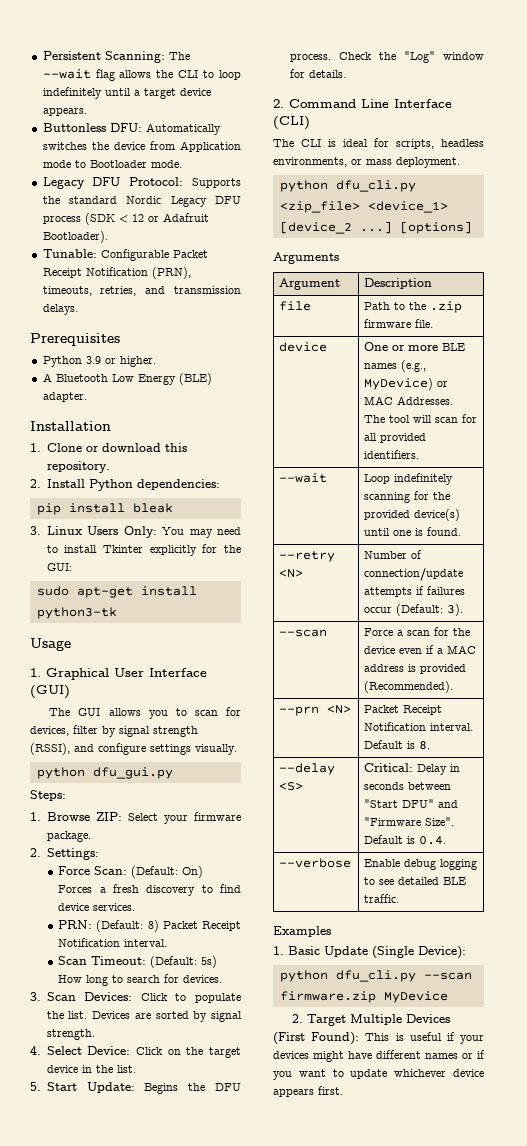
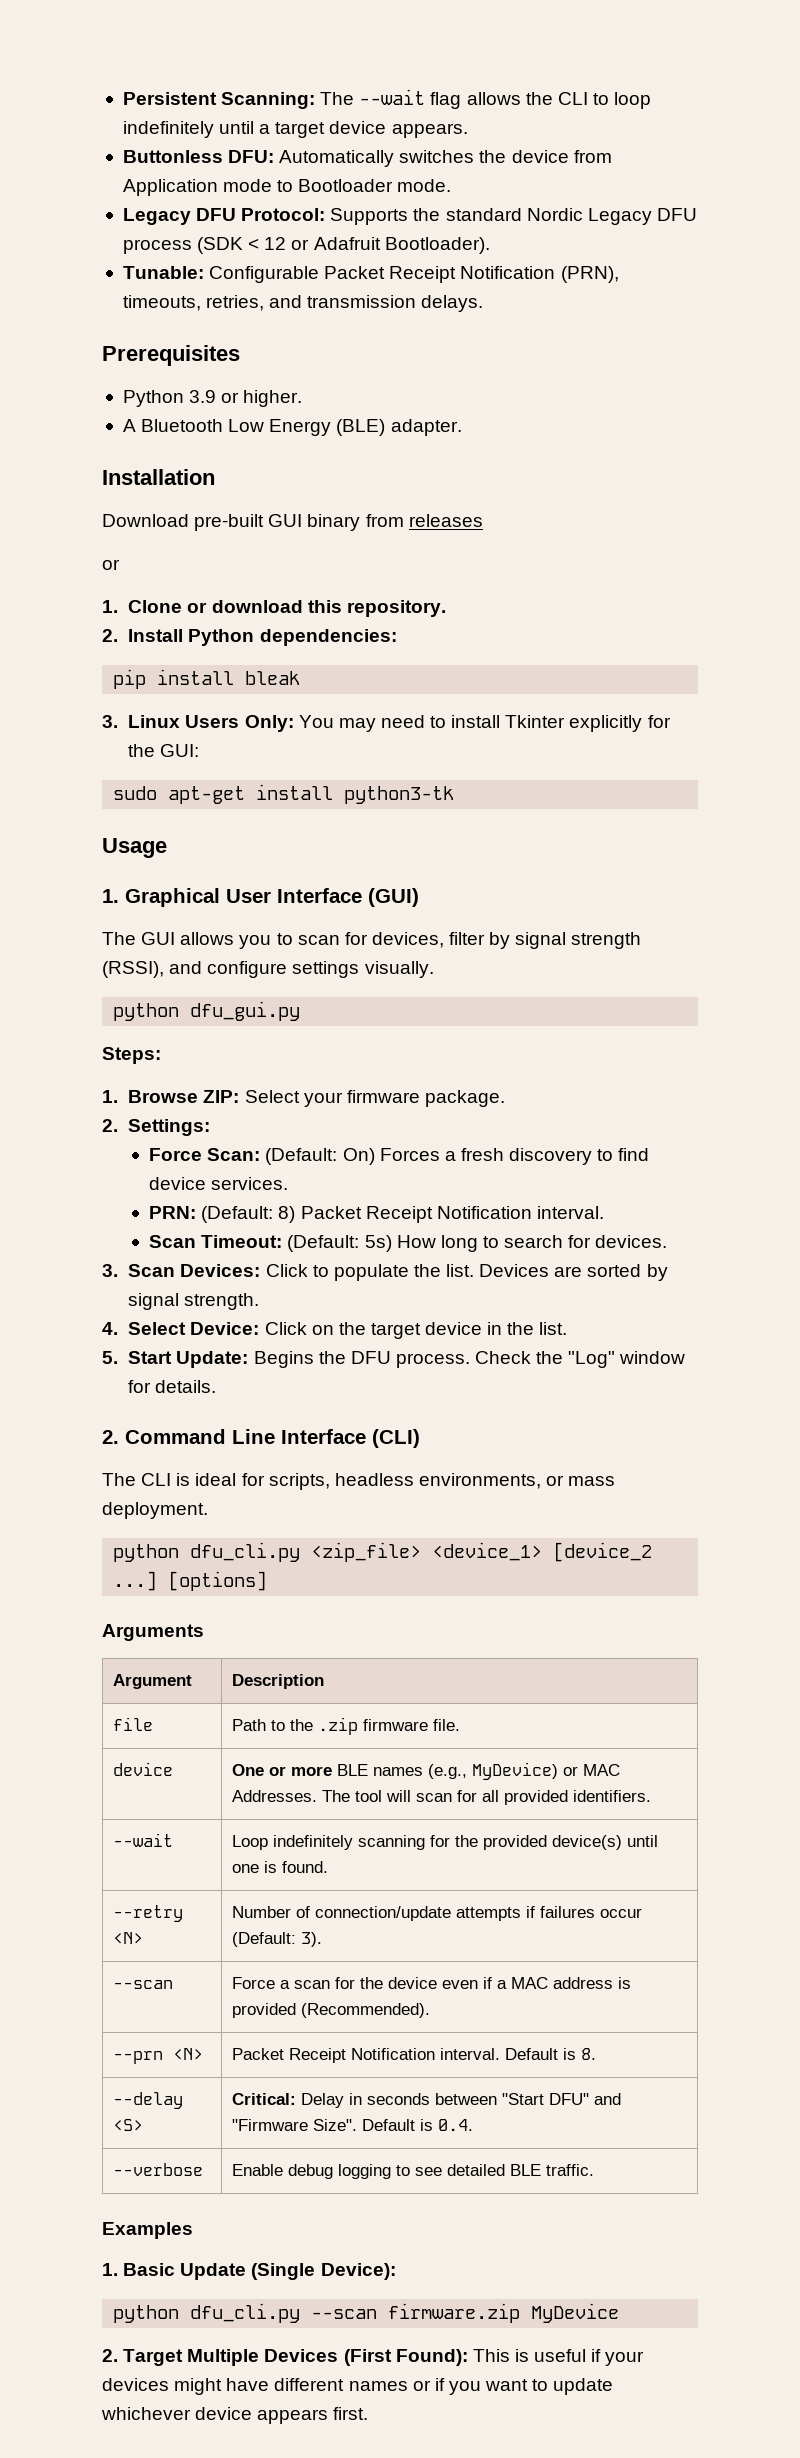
(111, 426) none -> [102,514,483,531] [102,559,120,570] // Download pre-built GUI binary from releases // or

